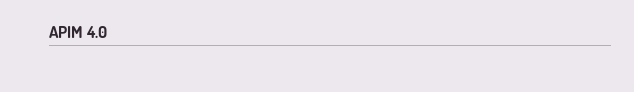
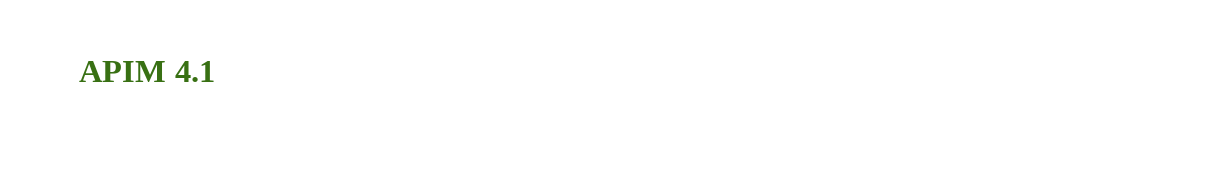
[86,26,108,38] 4.0 -> [174,61,215,82] 4.1

